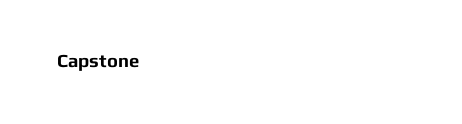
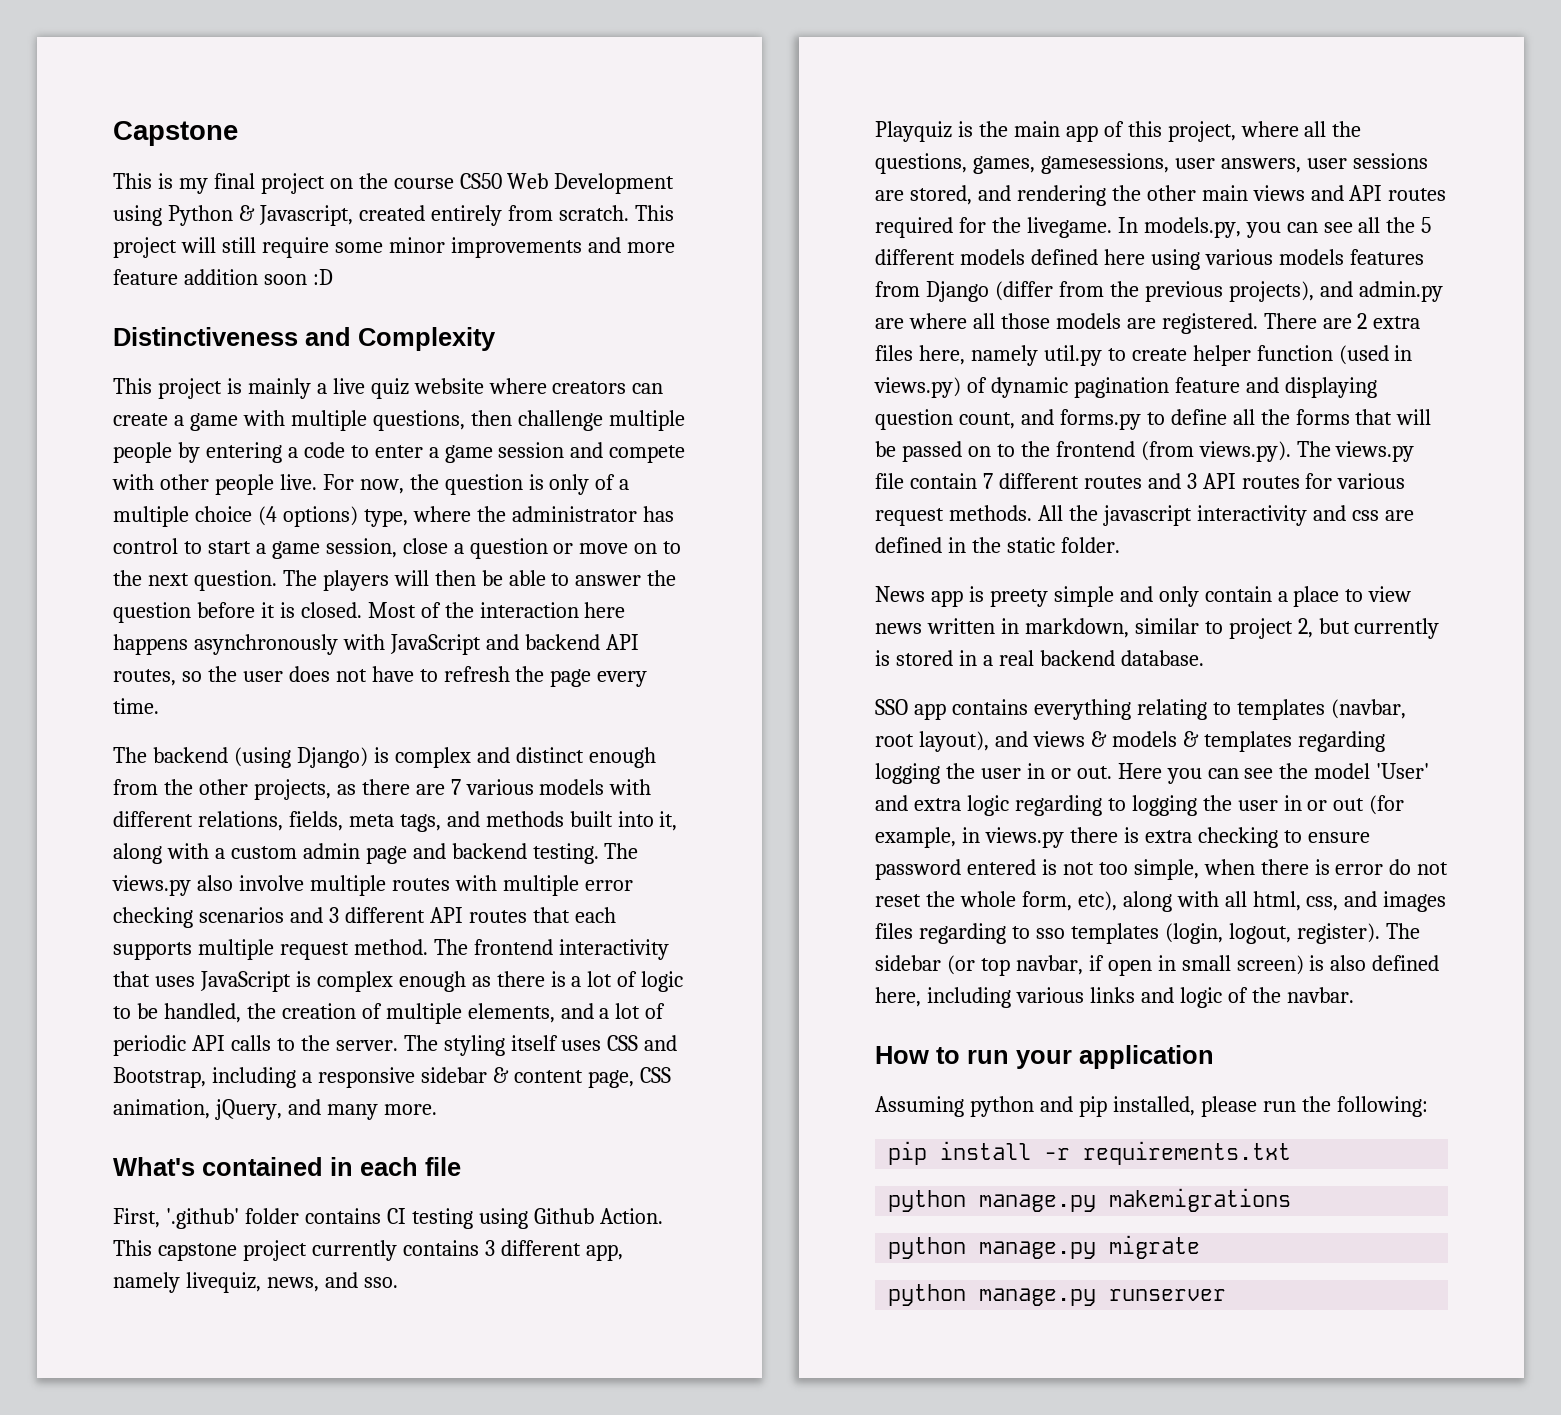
(139, 62) none -> [113,173,675,194] [113,205,674,226] [113,237,675,258] [113,269,333,285] [113,327,496,351] [113,378,664,399] [113,410,685,431] [113,442,686,463] [112,474,630,495] [113,506,674,527] [113,538,682,559] [113,570,677,591] [113,602,626,623] [113,634,639,655] [113,666,648,687] [113,698,159,714] [113,747,656,768] [113,779,652,800] [113,811,678,832] [113,843,639,864] [112,875,633,896] [113,907,616,928] [113,939,669,960] [113,971,684,992] [113,1003,666,1024] [113,1035,678,1056] [113,1067,671,1088] [113,1099,437,1120] [113,1157,461,1176] [113,1208,663,1229] [113,1240,623,1261] [113,1272,398,1293] [875,121,1362,142] [875,153,1428,174] [875,185,1447,206] [875,217,1432,238] [875,249,1424,270] [875,281,1443,302] [875,313,1421,334] [875,345,1413,366] [874,377,1377,398] [875,409,1432,430] [875,441,1415,462] [875,473,1406,489] [875,505,1414,526] [875,537,1120,553] [875,586,1412,607] [875,618,1440,639] [875,650,1204,666] [875,699,1406,720] [875,731,1385,752] [875,763,1430,784] [875,795,1405,816] [875,827,1370,848] [875,859,1449,880] [875,891,1447,912] [875,923,1420,944] [875,955,1440,976] [875,987,1354,1008] [875,1045,1214,1069] [875,1096,1428,1117] [888,1141,1292,1165] [888,1188,1292,1212] [888,1235,1201,1259] [888,1284,1227,1306] // This is my final project on the course CS50 Web Development using Python & Javascript, created entirely from scratch. This project will still require some minor improvements and more feature addition soon :D // Distinctiveness and Complexity // This project is mainly a live quiz website where creators can create a game with multiple questions, then challenge multiple people by entering a code to enter a game session and compete with other people live. For now, the question is only of a multiple choice (4 options) type, where the administrator has control to start a game session, close a question or move on to the next question. The players will then be able to answer the question before it is closed. Most of the interaction here happens asynchronously with JavaScript and backend API routes, so the user does not have to refresh the page every time. // The backend (using Django) is complex and distinct enough from the other projects, as there are 7 various models with different relations, fields, meta tags, and methods built into it, along with a custom admin page and backend testing. The views.py also involve multiple routes with multiple error checking scenarios and 3 different API routes that each supports multiple request method. The frontend interactivity that uses JavaScript is complex enough as there is a lot of logic to be handled, the creation of multiple elements, and a lot of periodic API calls to the server. The styling itself uses CSS and Bootstrap, including a responsive sidebar & content page, CSS animation, jQuery, and many more. // What's contained in each file // First, '.github' folder contains CI testing using Github Action. This capstone project currently contains 3 different app, namely livequiz, news, and sso. // Playquiz is the main app of this project, where all the questions, games, gamesessions, user answers, user sessions are stored, and rendering the other main views and API routes required for the livegame. In models.py, you can see all the 5 different models defined here using various models features from Django (differ from the previous projects), and admin.py are where all those models are registered. There are 2 extra files here, namely util.py to create helper function (used in views.py) of dynamic pagination feature and displaying question count, and forms.py to define all the forms that will be passed on to the frontend (from views.py). The views.py file contain 7 different routes and 3 API routes for various request methods. All the javascript interactivity and css are defined in the static folder. // News app is preety simple and only contain a place to view news written in markdown, similar to project 2, but currently is stored in a real backend database. // SSO app contains everything relating to templates (navbar, root layout), and views & models & templates regarding logging the user in or out. Here you can see the model 'User' and extra logic regarding to logging the user in or out (for example, in views.py there is extra checking to ensure password entered is not too simple, when there is error do not reset the whole form, etc), along with all html, css, and images files regarding to sso templates (login, logout, register). The sidebar (or top navbar, if open in small screen) is also defined here, including various links and logic of the navbar. // How to run your application // Assuming python and pip installed, please run the following: // pip install -r requirements.txt // python manage.py makemigrations // python manage.py migrate // python manage.py runserver

